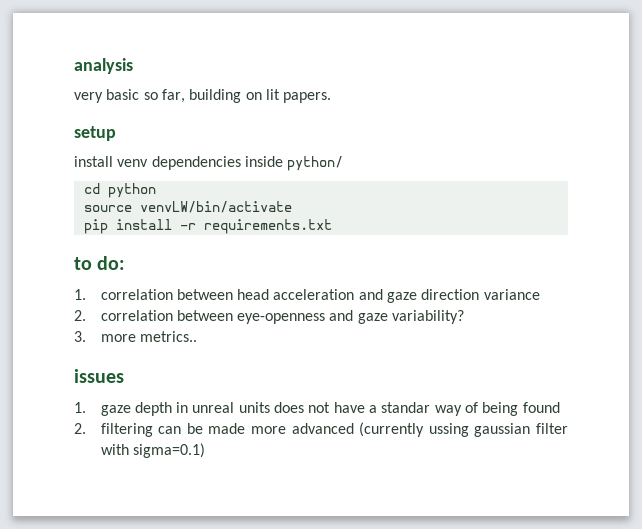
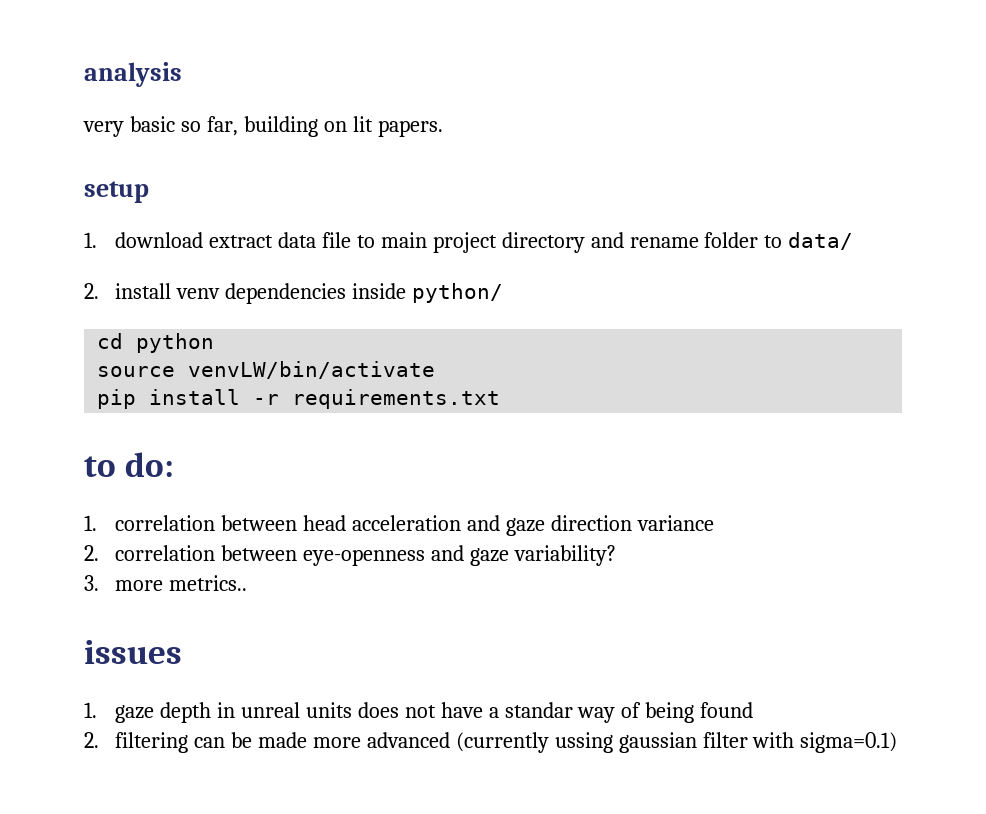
(116, 133) none -> [84,232,854,253] [84,283,99,299] 1. download extract data file to main project directory and rename folder to data/ // 2.

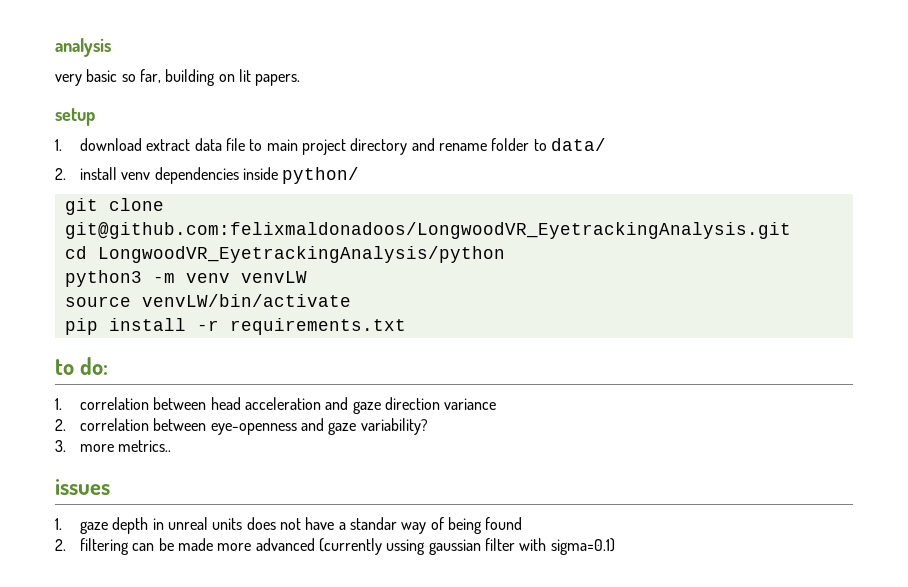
[97,333,215,353] cd python -> [64,198,164,215] [64,222,791,239] [64,246,505,263] [64,270,307,287] git clone git@github.com:felixmaldonadoos/LongwoodVR_EyetrackingAnalysis.git // cd LongwoodVR_EyetrackingAnalysis/python // python3 -m venv venvLW

